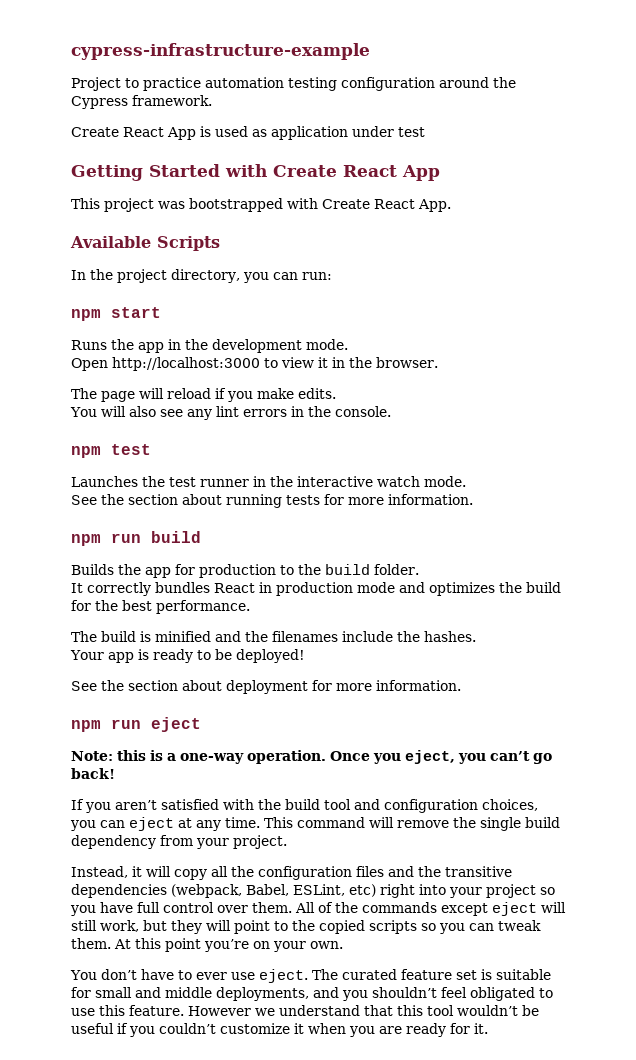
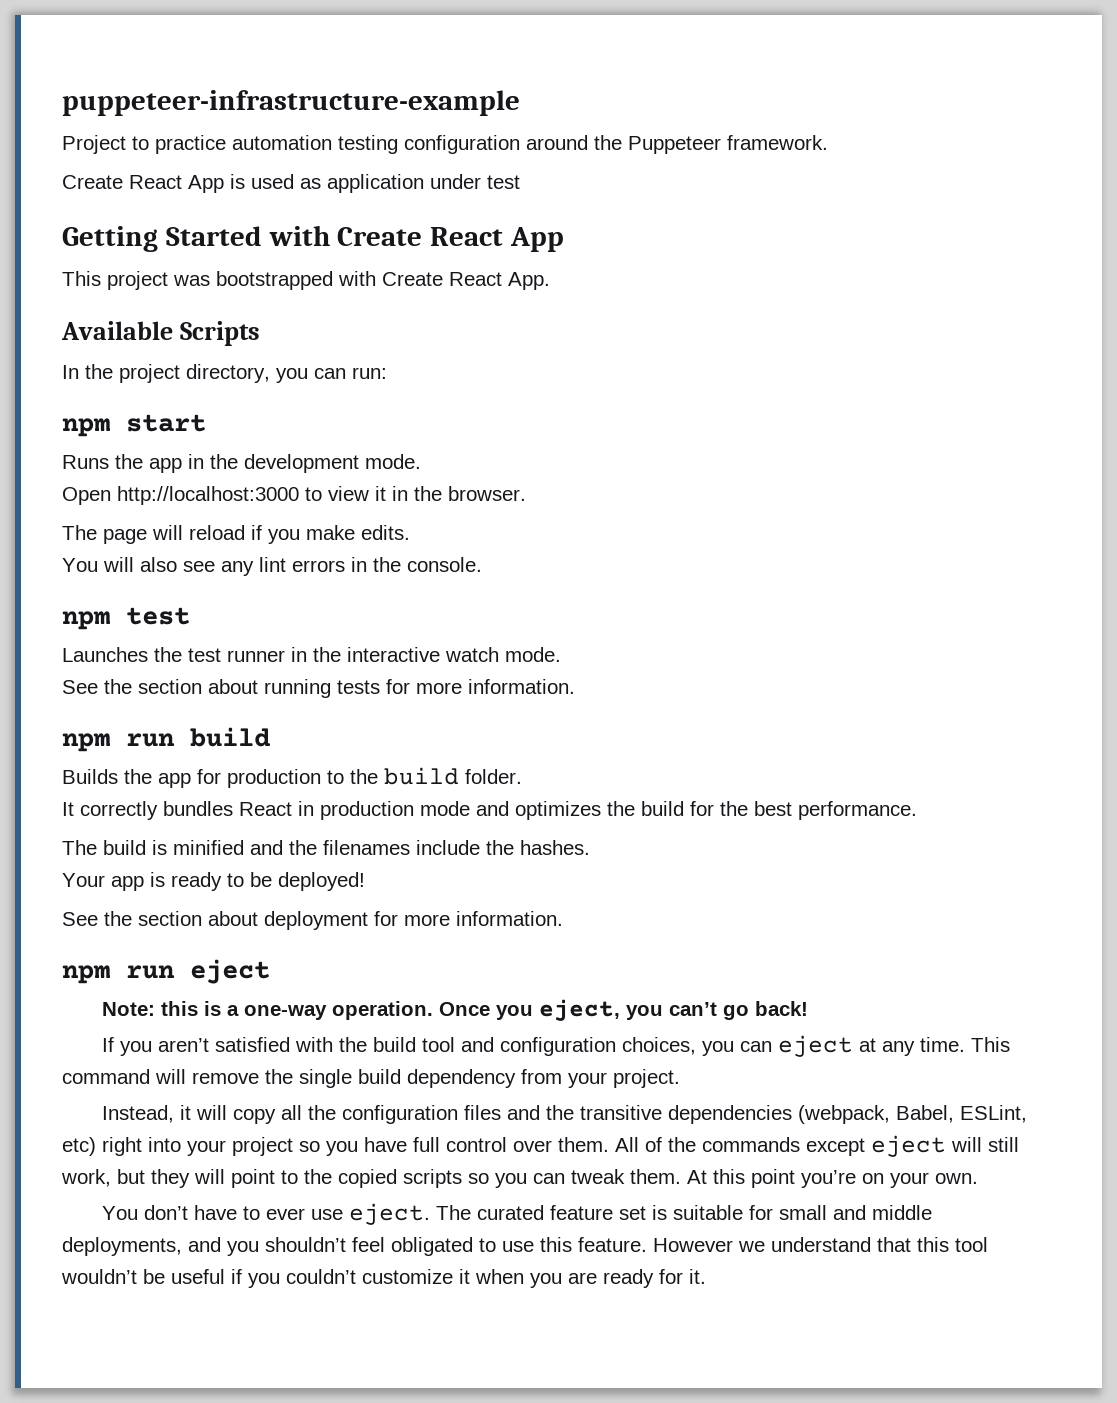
[71,43,370,60] cypress-infrastructure-example -> [62,90,520,116] puppeteer-infrastructure-example
[71,96,128,109] Cypress -> [628,136,721,154] Puppeteer

